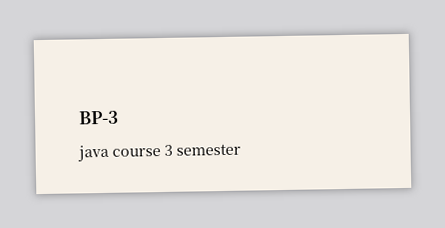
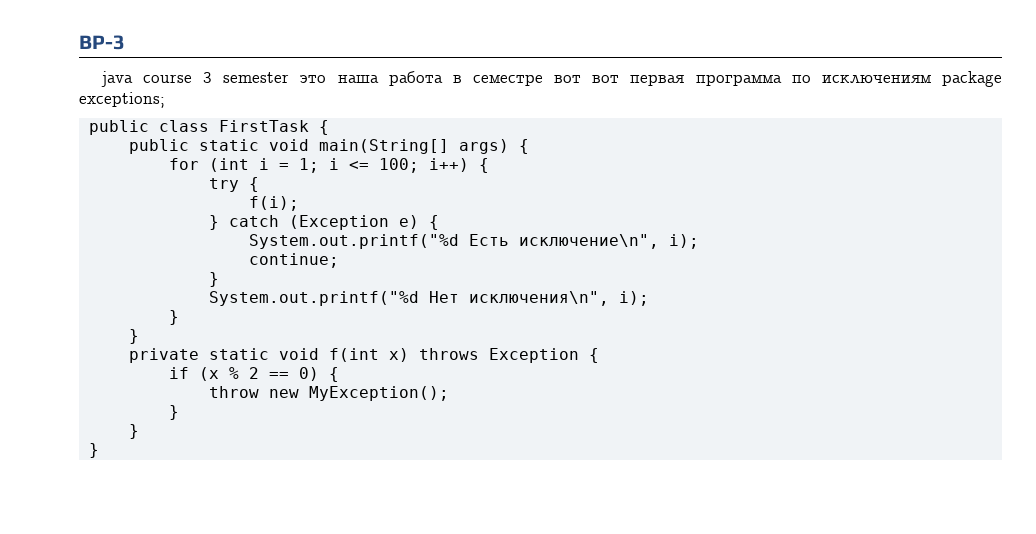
(241, 149) none -> [300,71,1003,87] [79,92,165,108] [88,120,329,135] [128,139,529,154] [168,158,489,173] [208,177,259,192] [248,196,299,211] [208,215,439,230] [248,234,699,249] [248,253,339,268] [208,272,219,287] [208,291,649,306] [168,310,179,325] [128,329,139,344] [128,348,599,363] [168,367,339,382] [208,386,449,401] [168,405,179,420] [128,424,139,439] [88,443,99,458] это наша работа в семестре вот вот первая программа по исключениям package exceptions; // public class FirstTask { // public static void main(String[] args) { // for (int i = 1; i <= 100; i++) { // try { // f(i); // } catch (Exception e) { // System.out.printf("%d Есть исключение\n", i); // continue; // } // System.out.printf("%d Нет исключения\n", i); // } // } // private static void f(int x) throws Exception { // if (x % 2 == 0) { // throw new MyException(); // } // } // }

